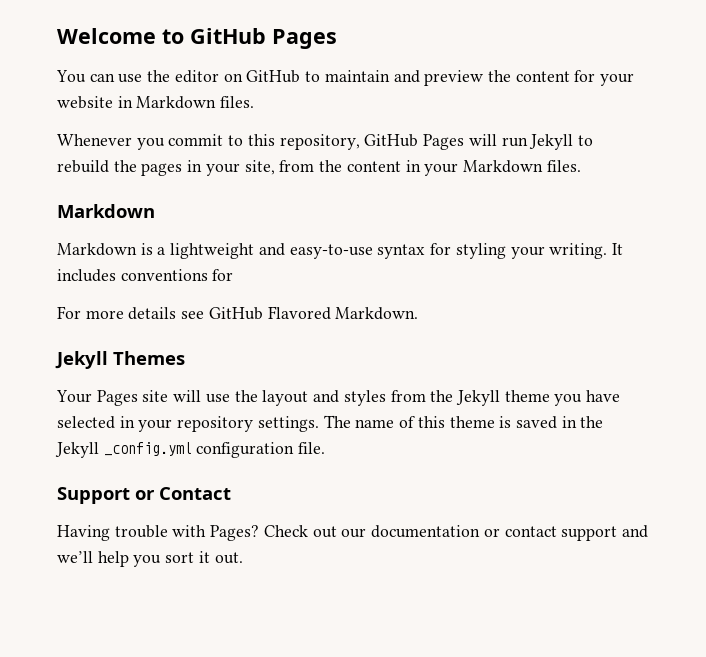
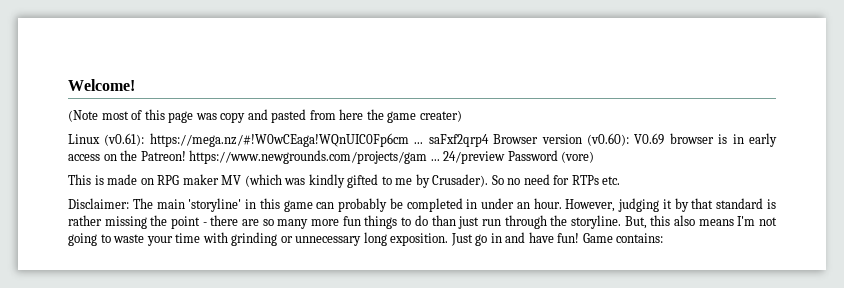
[57,28,337,49] [56,70,635,86] [57,96,255,109] [57,134,593,150] [57,160,581,176] [57,204,155,218] [57,243,623,259] [57,269,234,282] [57,306,419,320] [55,351,185,369] [56,390,621,406] [57,415,604,432] [55,442,326,458] [57,487,231,504] [57,525,648,541] [57,551,243,567] Welcome to GitHub Pages // You can use the editor on GitHub to maintain and preview the content for your website in Markdown files. // Whenever you commit to this repository, GitHub Pages will run Jekyll to rebuild the pages in your site, from the content in your Markdown files. // Markdown // Markdown is a lightweight and easy-to-use syntax for styling your writing. It includes conventions for // For more details see GitHub Flavored Markdown. // Jekyll Themes // Your Pages site will use the layout and styles from the Jekyll theme you have selected in your repository settings. The name of this theme is saved in the Jekyll _config.yml configuration file. // Support or Contact // Having trouble with Pages? Check out our documentation or contact support and we’ll help you sort it out. -> [68,79,135,91] [68,109,462,123] [68,133,777,147] [68,150,595,164] [68,174,621,188] [68,198,777,212] [68,215,777,229] [68,232,664,246] Welcome! // (Note most of this page was copy and pasted from here the game creater) // Linux (v0.61): https://mega.nz/#!W0wCEaga!WQnUIC0Fp6cm ... saFxf2qrp4 Browser version (v0.60): V0.69 browser is in early access on the Patreon! https://www.newgrounds.com/projects/gam ... 24/preview Password (vore) // This is made on RPG maker MV (which was kindly gifted to me by Crusader). So no need for RTPs etc. // Disclaimer: The main 'storyline' in this game can probably be completed in under an hour. However, judging it by that standard is rather missing the point - there are so many more fun things to do than just run through the storyline. But, this also means I'm not going to waste your time with grinding or unnecessary long exposition. Just go in and have fun! Game contains:

